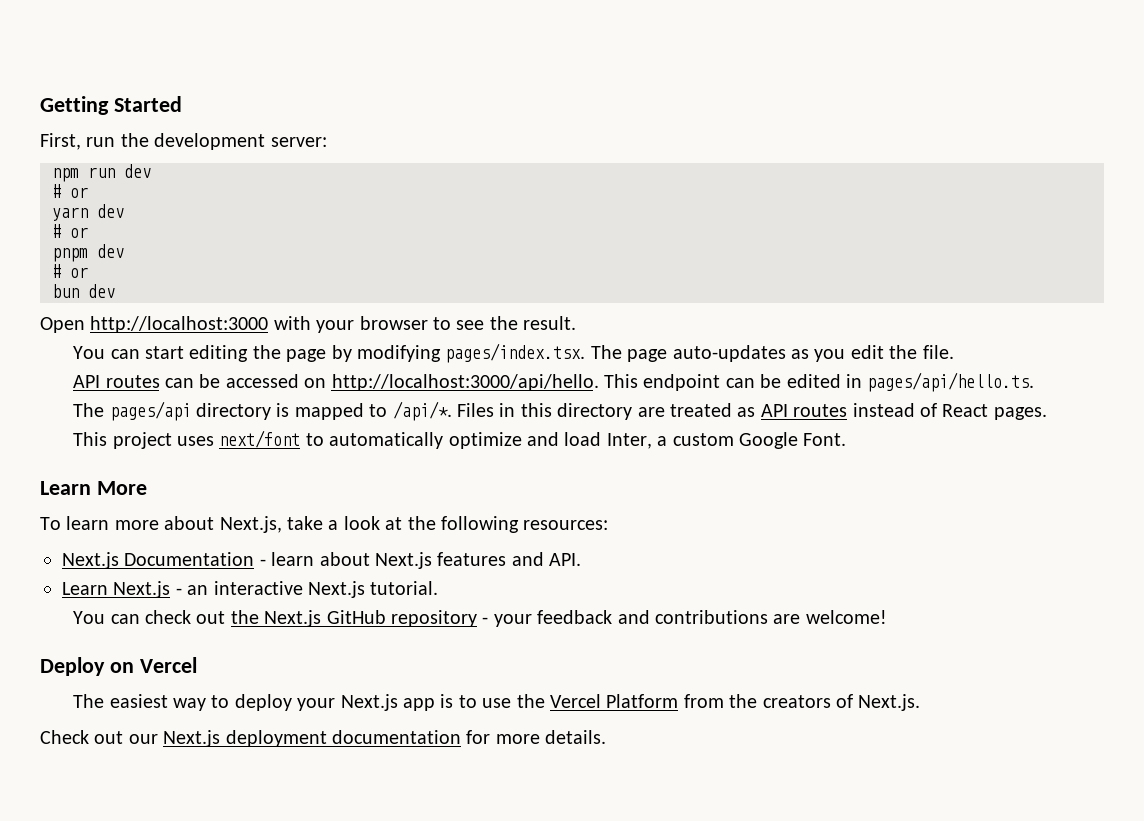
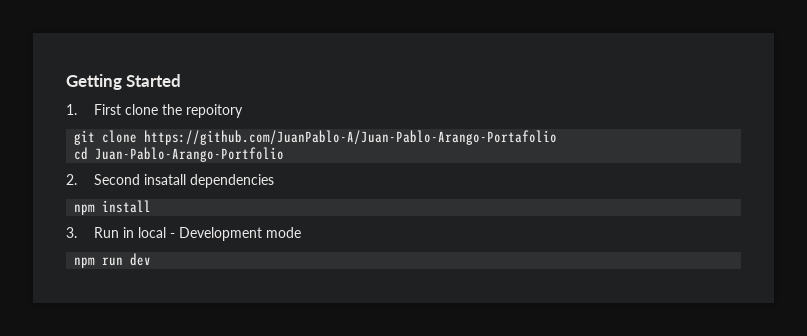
[40,133,327,150] [52,164,151,182] [52,184,88,198] [52,204,124,221] [52,224,88,238] [52,244,124,262] [52,264,88,278] [52,284,115,298] [40,316,577,333] [73,343,954,363] [73,372,1035,392] [73,401,1047,421] [73,430,847,449] [40,481,147,495] [40,516,609,533] [62,552,582,569] [62,581,439,598] [73,610,887,627] [40,657,197,676] [73,694,921,711] [40,730,607,747] First, run the development server: // npm run dev // # or // yarn dev // # or // pnpm dev // # or // bun dev // Open http://localhost:3000 with your browser to see the result. // You can start editing the page by modifying pages/index.tsx. The page auto-updates as you edit the file. // API routes can be accessed on http://localhost:3000/api/hello. This endpoint can be edited in pages/api/hello.ts. // The pages/api directory is mapped to /api/*. Files in this directory are treated as API routes instead of React pages. // This project uses next/font to automatically optimize and load Inter, a custom Google Font. // Learn More // To learn more about Next.js, take a look at the following resources: // Next.js Documentation - learn about Next.js features and API. // Learn Next.js - an interactive Next.js tutorial. // You can check out the Next.js GitHub repository - your feedback and contributions are welcome! // Deploy on Vercel // The easiest way to deploy your Next.js app is to use the Vercel Platform from the creators of Next.js. // Check out our Next.js deployment documentation for more details. -> [66,104,243,118] [74,130,558,145] [74,147,285,162] [66,174,274,188] [74,200,152,215] [66,227,301,241] [74,253,152,268] 1. First clone the repoitory // git clone https://github.com/JuanPablo-A/Juan-Pablo-Arango-Portafolio // cd Juan-Pablo-Arango-Portfolio // 2. Second insatall dependencies // npm install // 3. Run in local - Development mode // npm run dev

